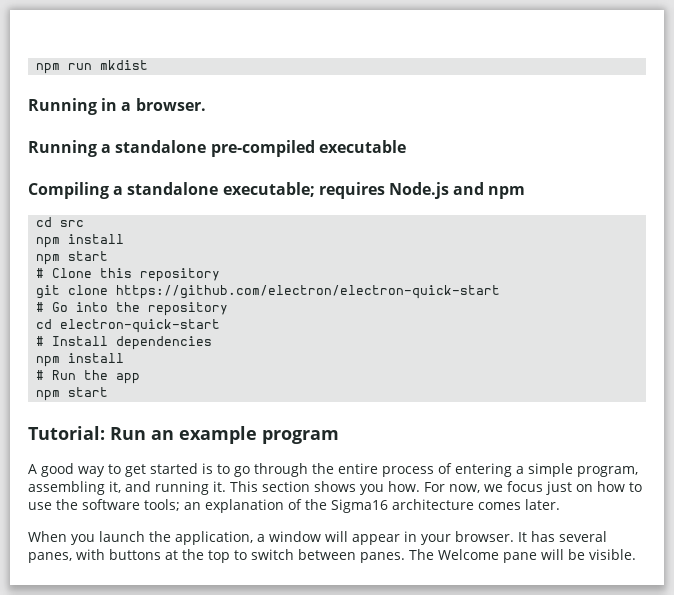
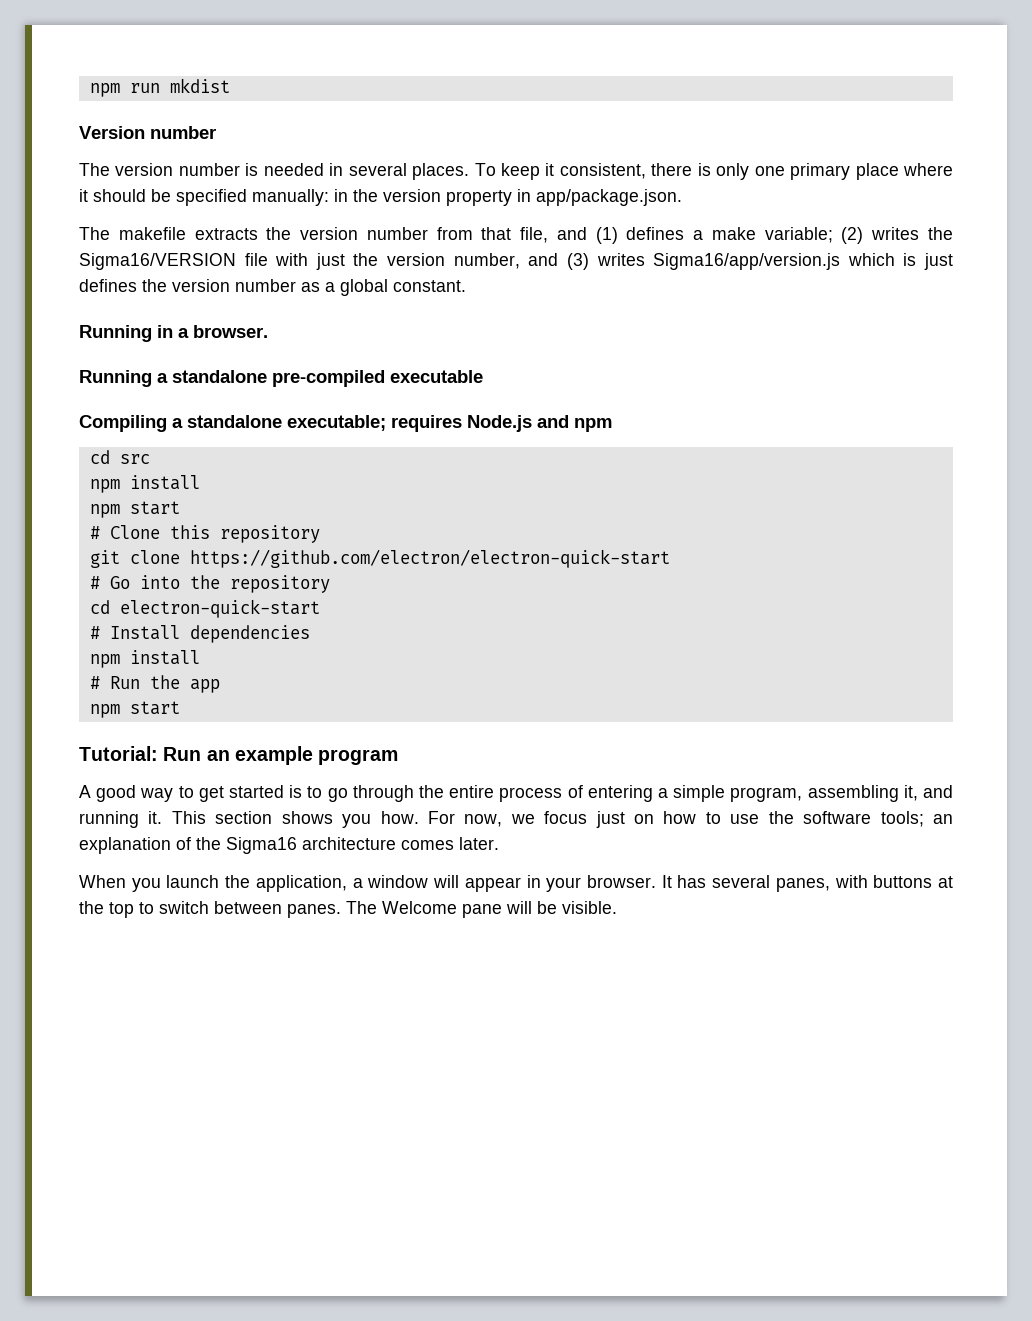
(149, 65) none -> [79,126,216,139] [79,163,954,180] [79,189,682,206] [79,227,953,244] [79,253,954,270] [79,279,466,296] // Version number // The version number is needed in several places. To keep it consistent, there is only one primary place where it should be specified manually: in the version property in app/package.json. // The makefile extracts the version number from that file, and (1) defines a make variable; (2) writes the Sigma16/VERSION file with just the version number, and (3) writes Sigma16/app/version.js which is just defines the version number as a global constant.

